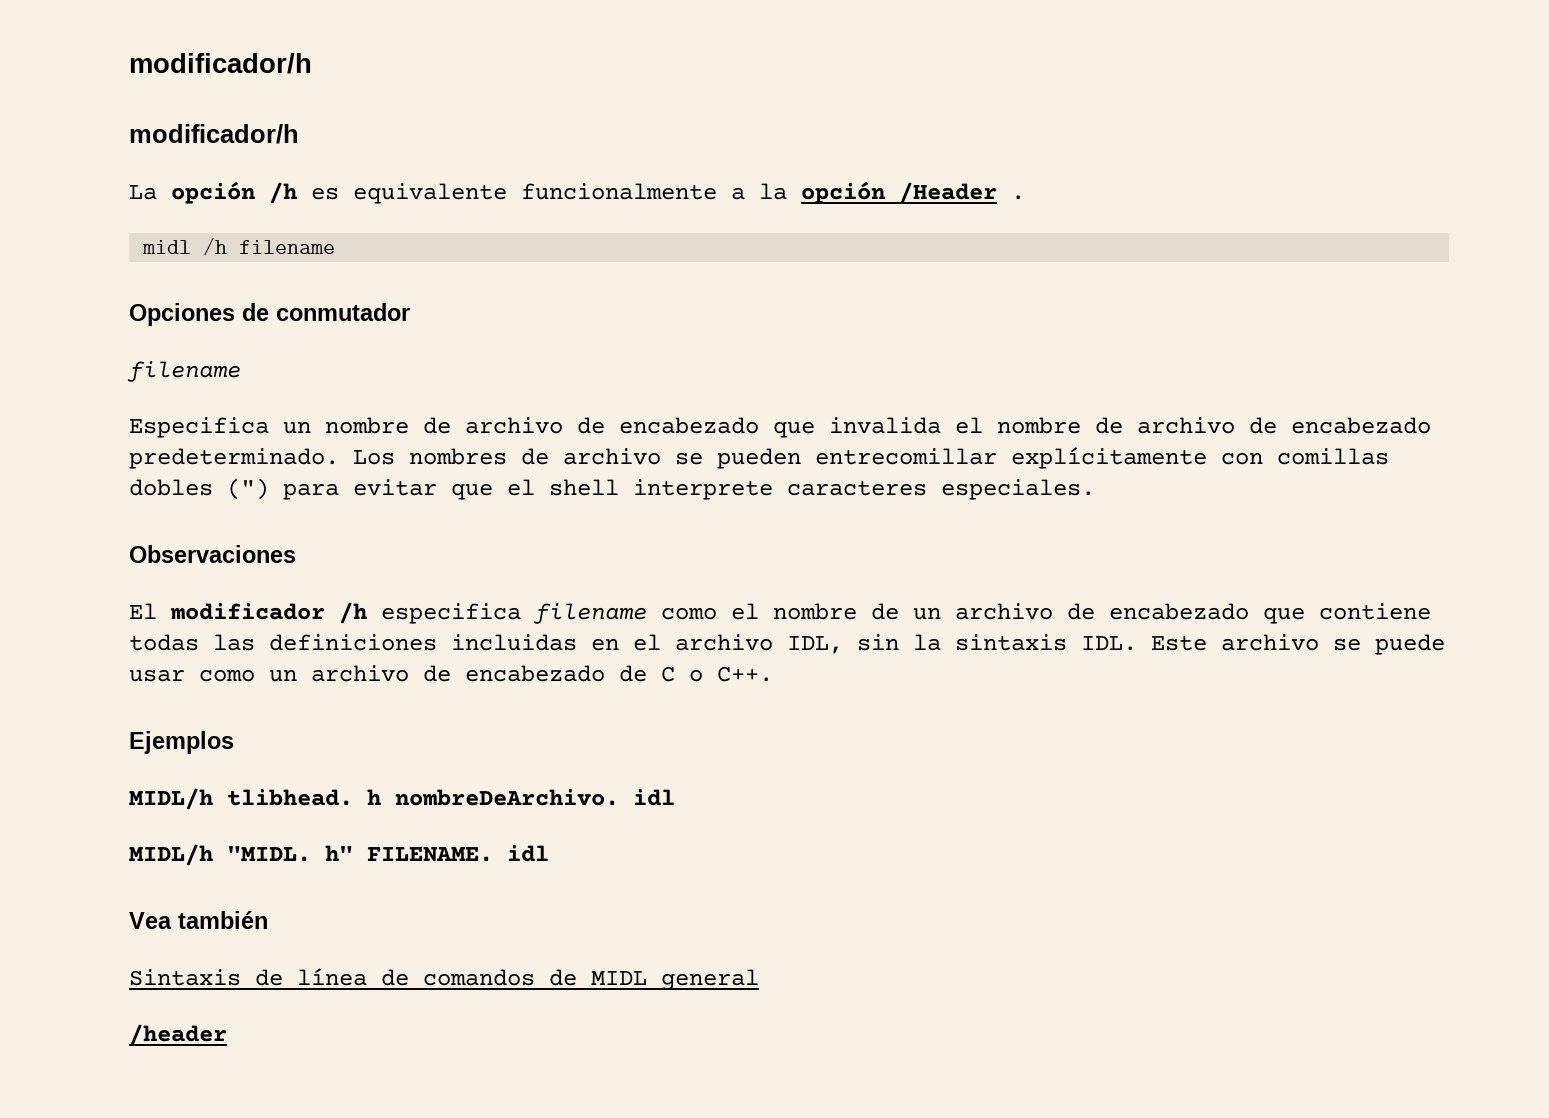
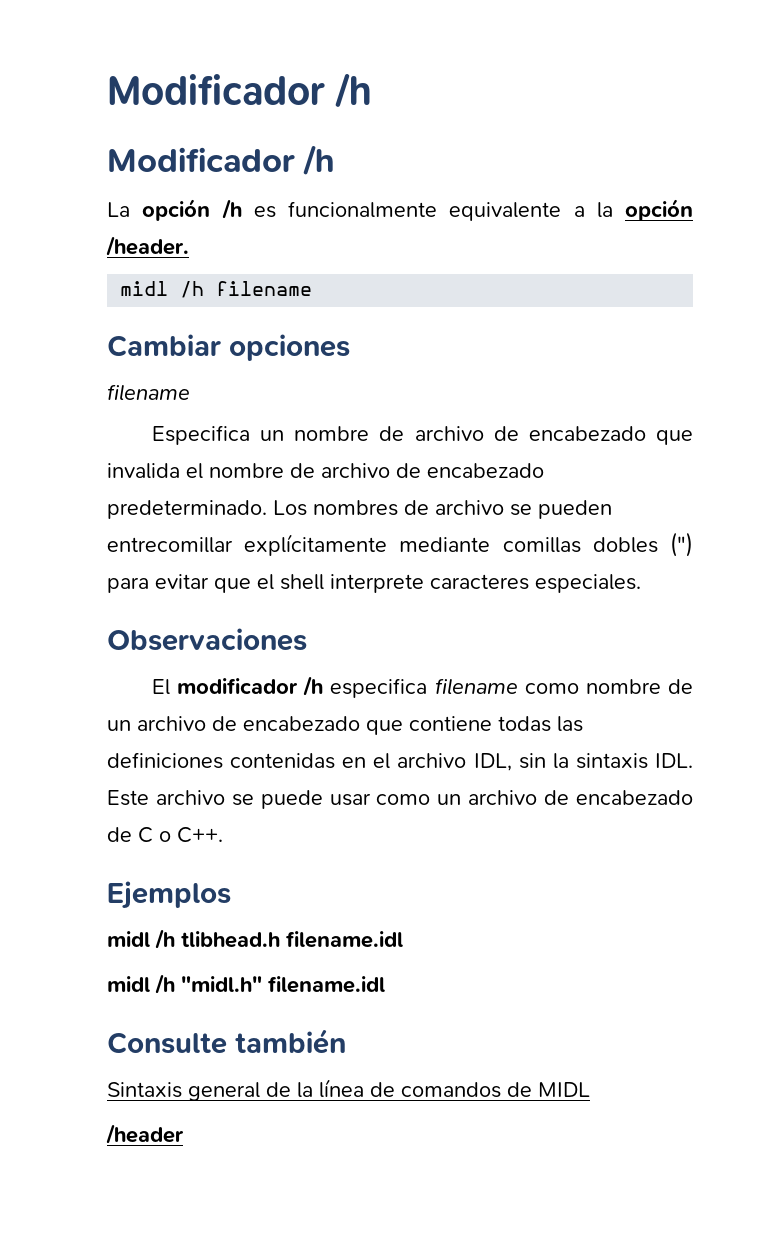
[129,53,312,74] [129,124,299,144] modificador/h // modificador/h -> [107,72,371,109] [107,144,335,176] Modificador /h // Modificador /h
[353,183,717,204] equivalente funcionalmente -> [288,201,562,221] funcionalmente equivalente
[899,182,1025,204] /Header . -> [106,236,189,256] /header.
[129,303,410,326] Opciones de conmutador -> [107,334,350,361] Cambiar opciones
[1221,452,1263,465] con -> [399,537,491,552] mediante
[731,603,759,620] el -> (579, 688) none
[451,634,577,651] incluidas -> [230,753,336,769] contenidas
[129,788,675,810] [129,844,549,866] [129,912,172,929] MIDL/h tlibhead. h nombreDeArchivo. idl // MIDL/h "MIDL. h" FILENAME. idl // Vea -> [107,929,403,949] [107,974,385,994] [107,1032,227,1054] midl /h tlibhead.h filename.idl // midl /h "midl.h" filename.idl // Consulte
[255,969,283,986] de -> [188,1082,313,1101] general de la
[661,969,759,990] general -> (590, 1089) none

